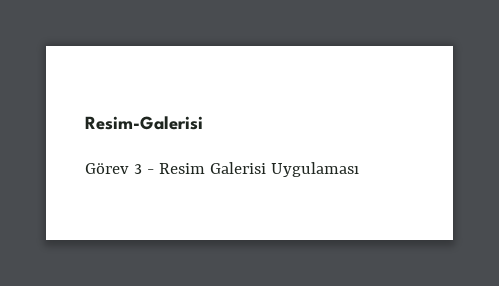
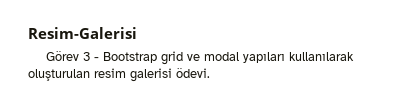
[158,162,359,177] Resim Galerisi Uygulaması -> [102,51,354,65] [28,68,210,82] Bootstrap grid ve modal yapıları kullanılarak oluşturulan resim galerisi ödevi.

